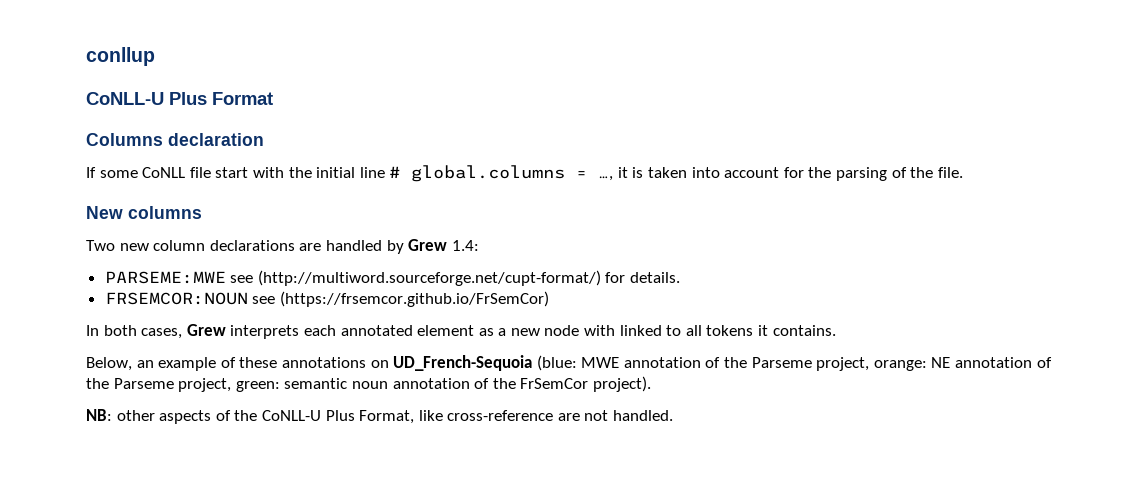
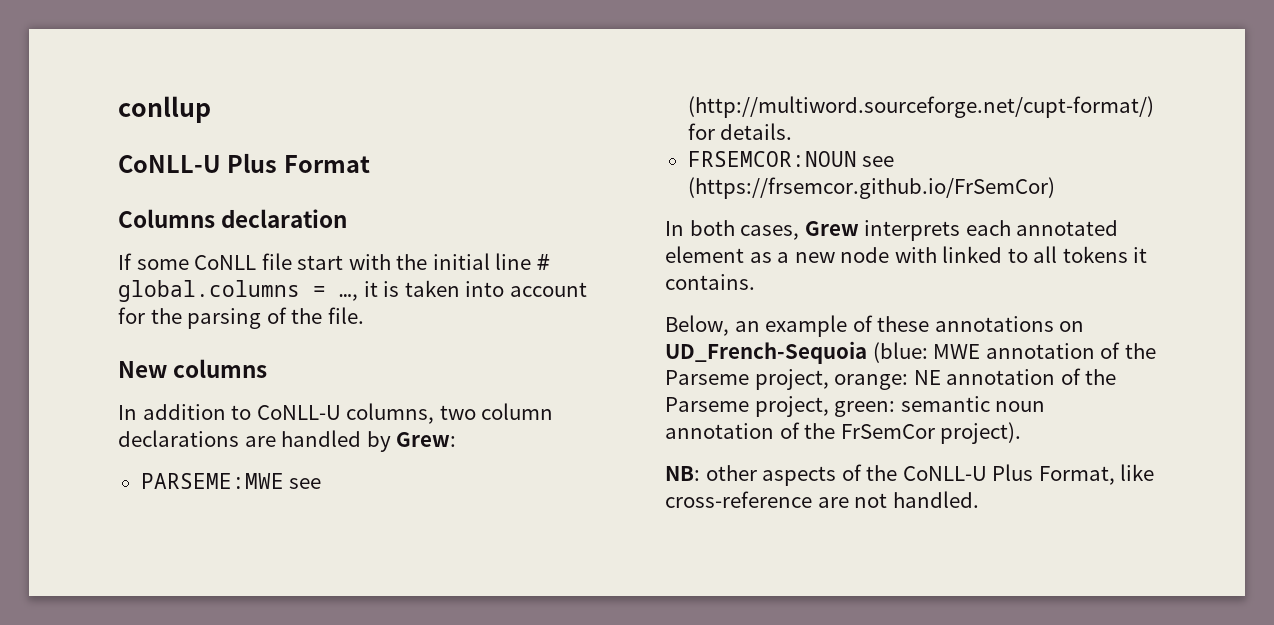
[86,240,149,251] Two new -> [118,403,476,424] In addition to CoNLL-U columns, two
[408,239,479,251] Grew 1.4: -> [396,432,457,447] Grew:

